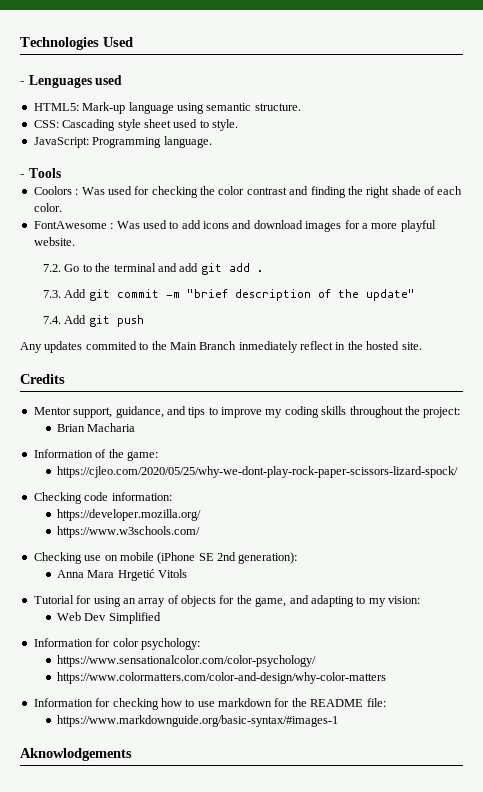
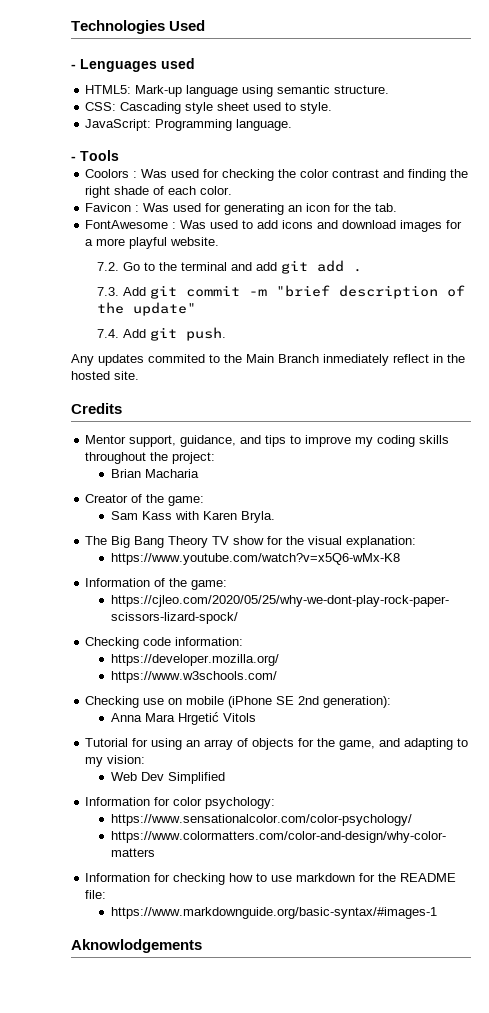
(62, 207) none -> [85,203,398,215] // Favicon : Was used for generating an icon for the tab.
[116,315,144,327] push -> [185,327,226,341] push.
(136, 427) none -> [85,494,205,506] [111,511,276,523] [85,536,417,548] [111,553,401,565] // Creator of the game: // Sam Kass with Karen Bryla. // The Big Bang Theory TV show for the visual explanation: // https://www.youtube.com/watch?v=x5Q6-wMx-K8

